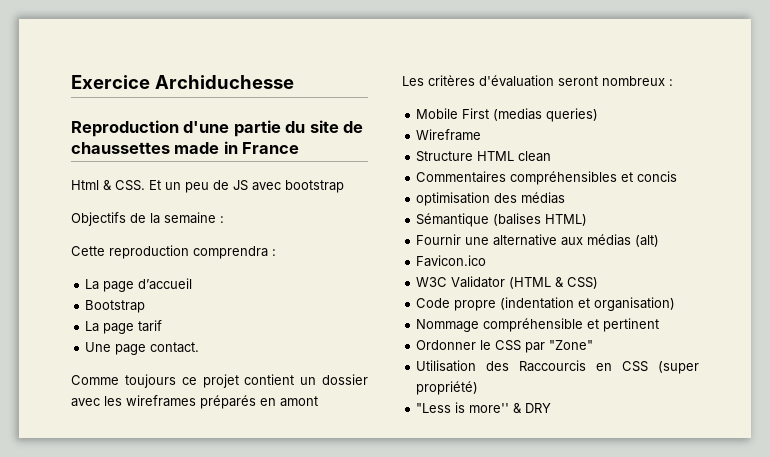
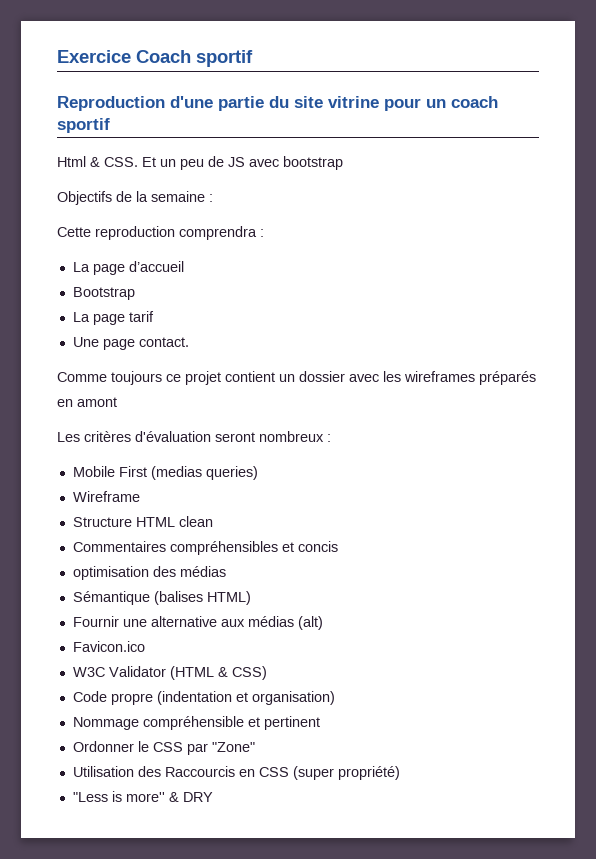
[154,75,294,89] Archiduchesse -> [136,50,253,67] Coach sportif
[343,121,364,133] [71,141,300,154] de chaussettes made in France -> [328,96,498,111] [57,118,110,133] vitrine pour un coach sportif

